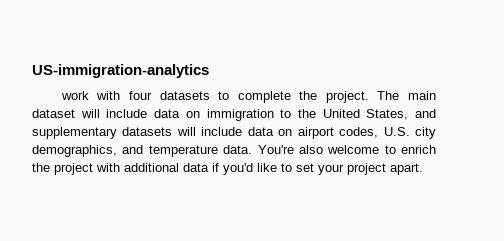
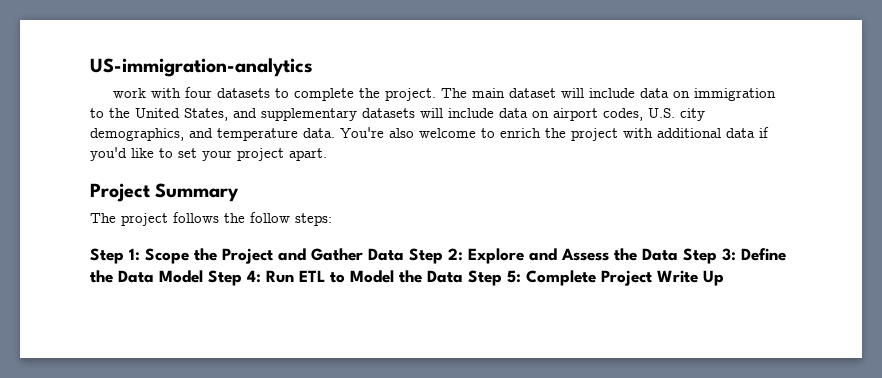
(423, 169) none -> [90,183,240,202] [90,212,332,226] [90,248,786,264] [90,270,724,286] // Project Summary // The project follows the follow steps: // Step 1: Scope the Project and Gather Data Step 2: Explore and Assess the Data Step 3: Define the Data Model Step 4: Run ETL to Model the Data Step 5: Complete Project Write Up

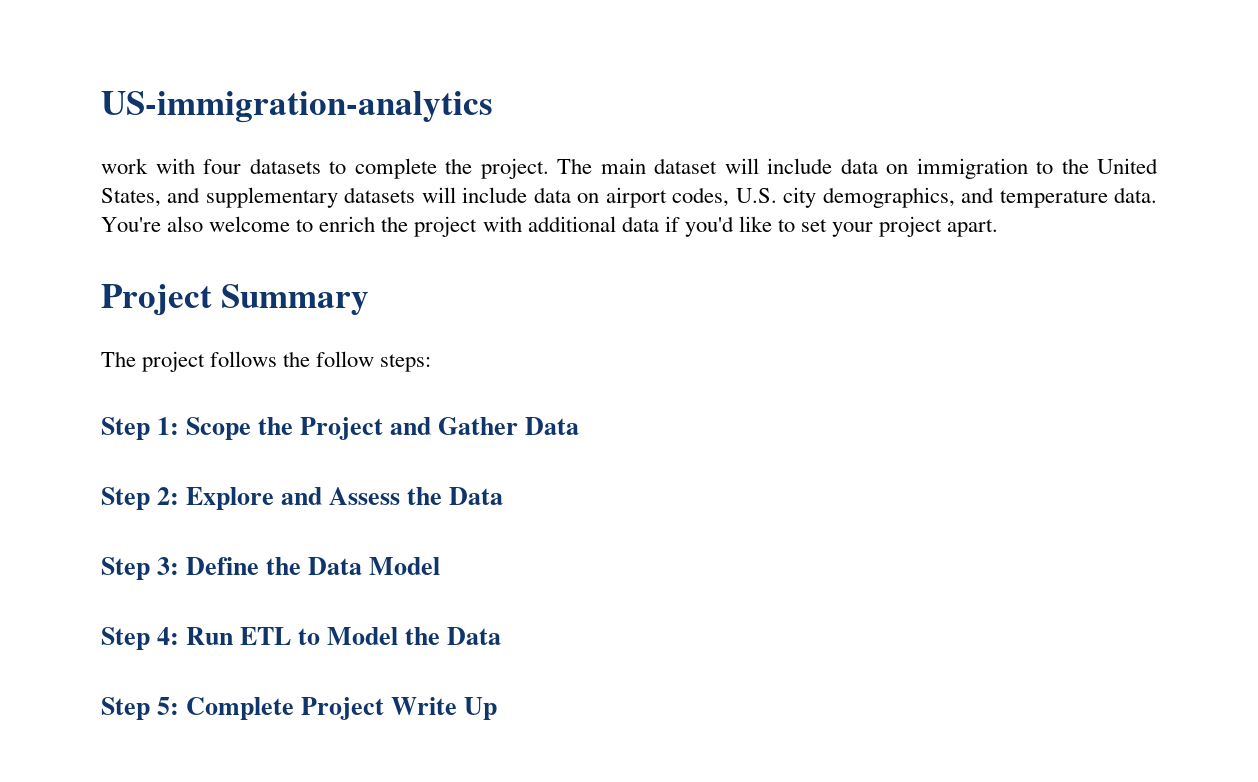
(404, 254) none -> (580, 426) //
(678, 254) none -> (504, 496) //
(203, 276) none -> (441, 566) //
(463, 276) none -> (502, 636) //

